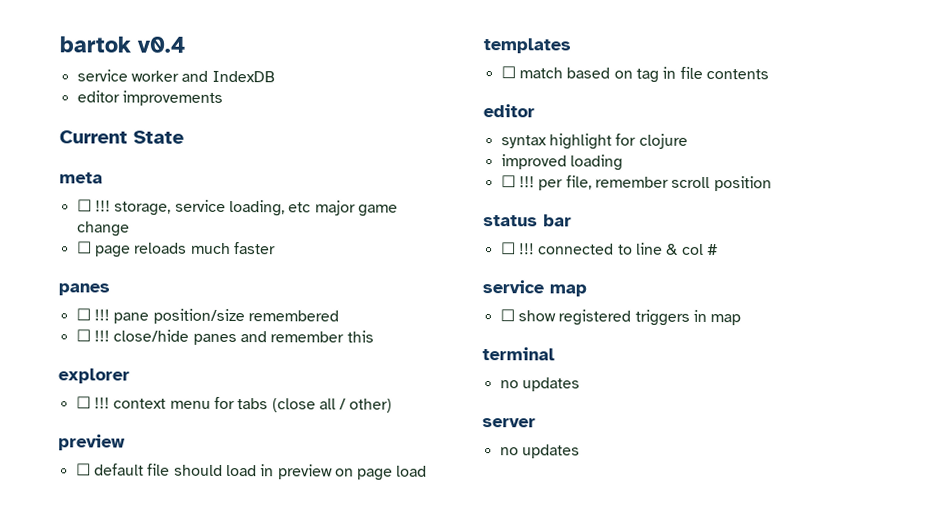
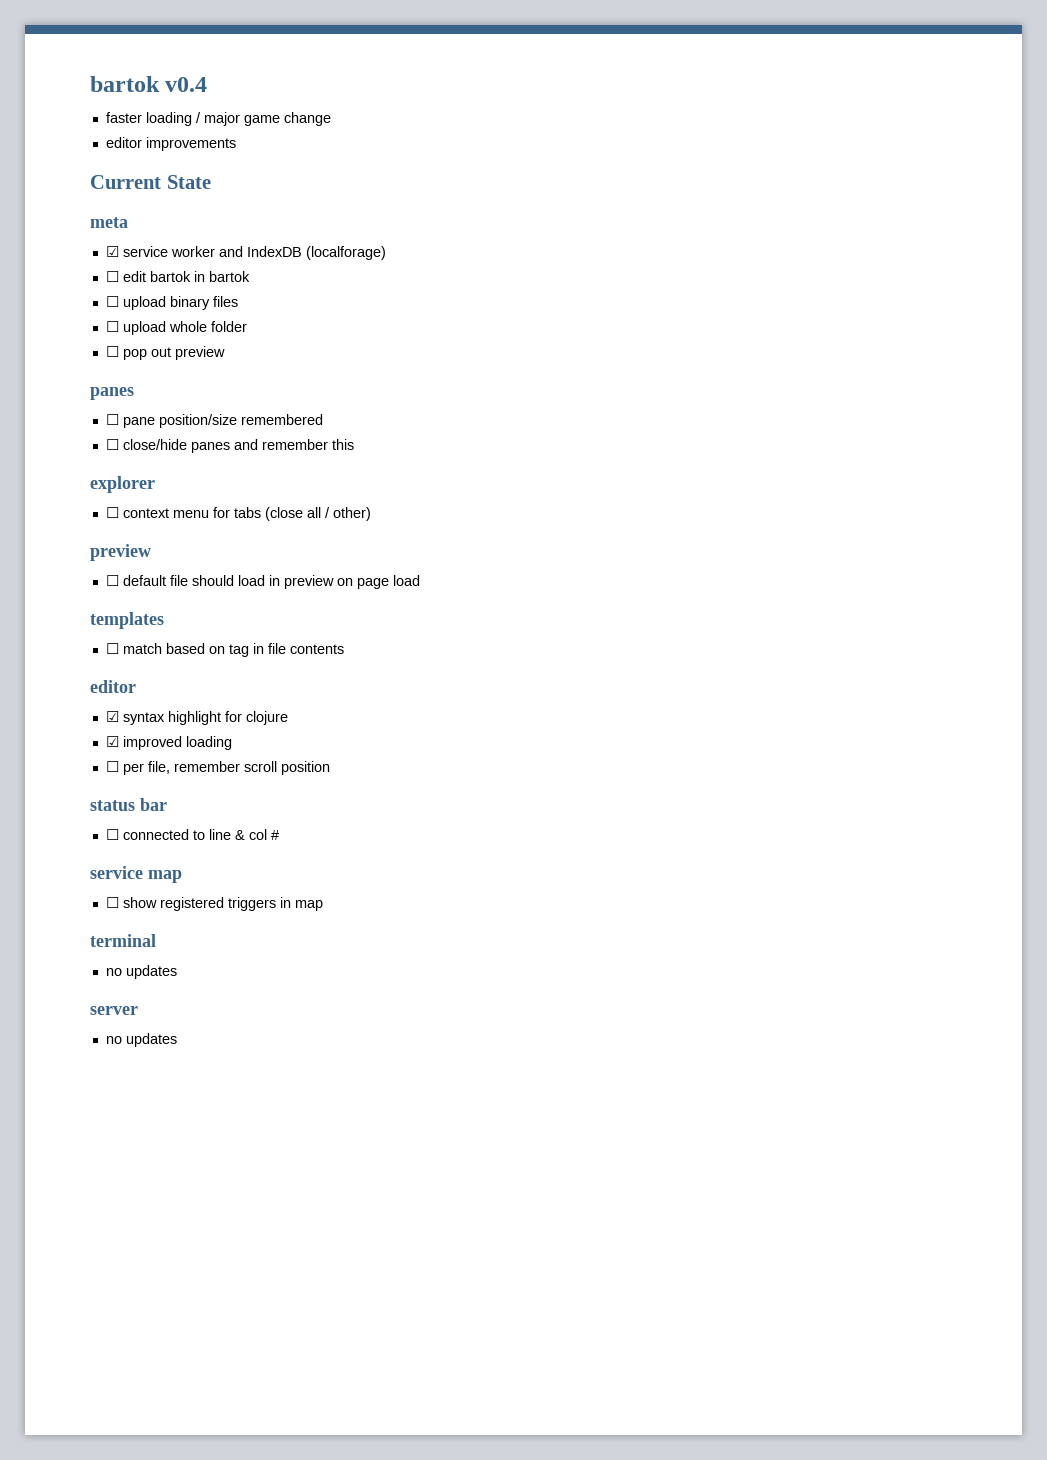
[76,69,275,83] service worker and IndexDB -> [105,112,331,126] faster loading / major game change
[76,199,398,217] [76,221,130,237] [76,241,276,258] ☐ !!! storage, service loading, etc major game change // ☐ page reloads much faster -> [105,246,386,260] [105,271,250,282] [105,296,238,310] [105,321,247,335] [105,346,225,360] ☑ service worker and IndexDB (localforage) // ☐ edit bartok in bartok // ☐ upload binary files // ☐ upload whole folder // ☐ pop out preview
[93,309,110,321] !!! -> (119, 419) none
[93,330,110,342] !!! -> (119, 444) none
[93,397,110,409] !!! -> (119, 512) none
(535, 111) none -> [105,711,119,722] ☑
(688, 141) none -> [105,736,119,747] ☑
[518,176,535,188] !!! -> (119, 766) none
[518,243,535,255] !!! -> (119, 834) none

